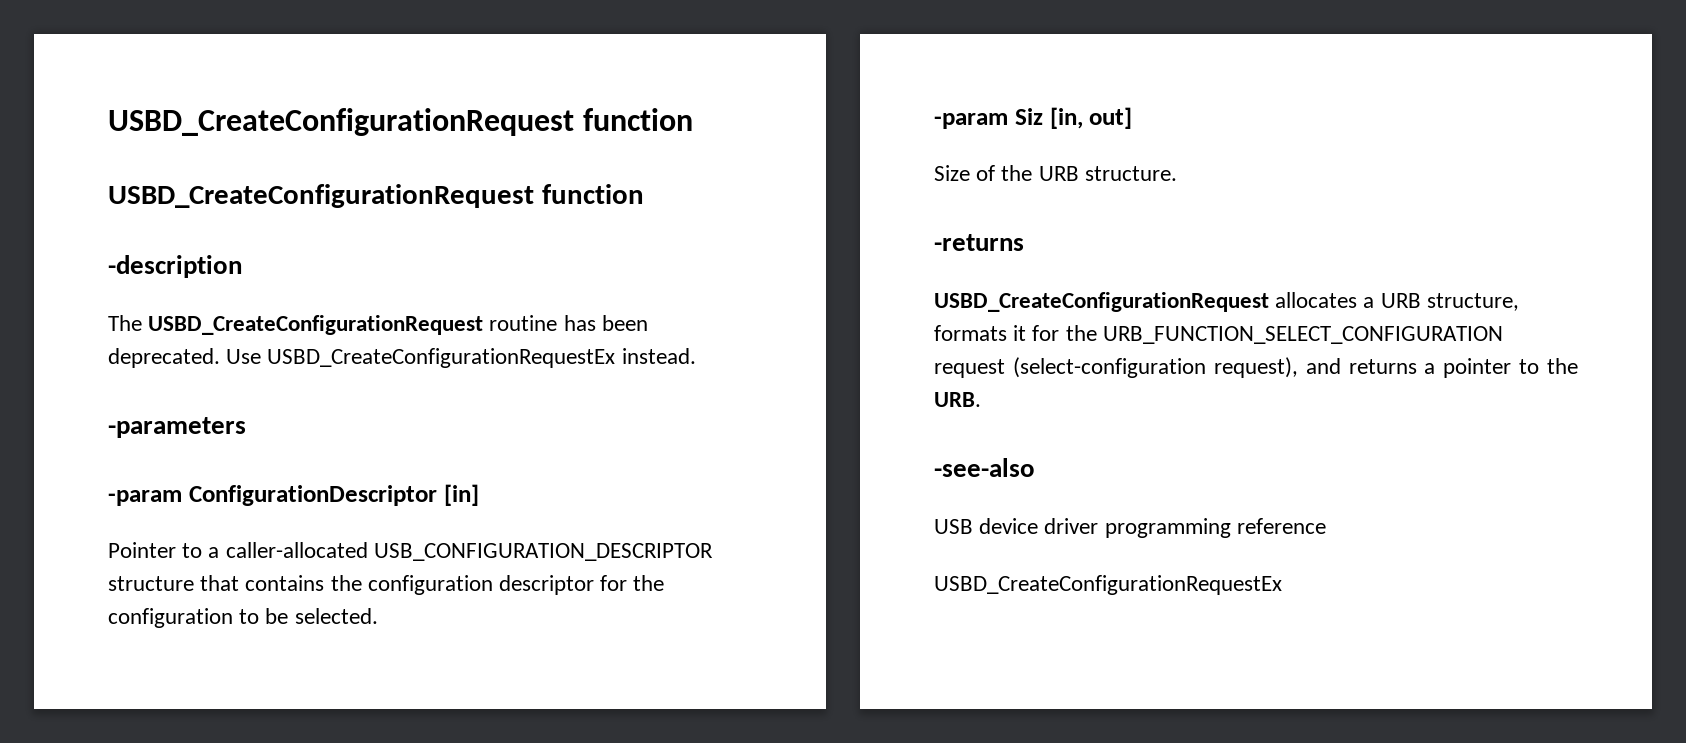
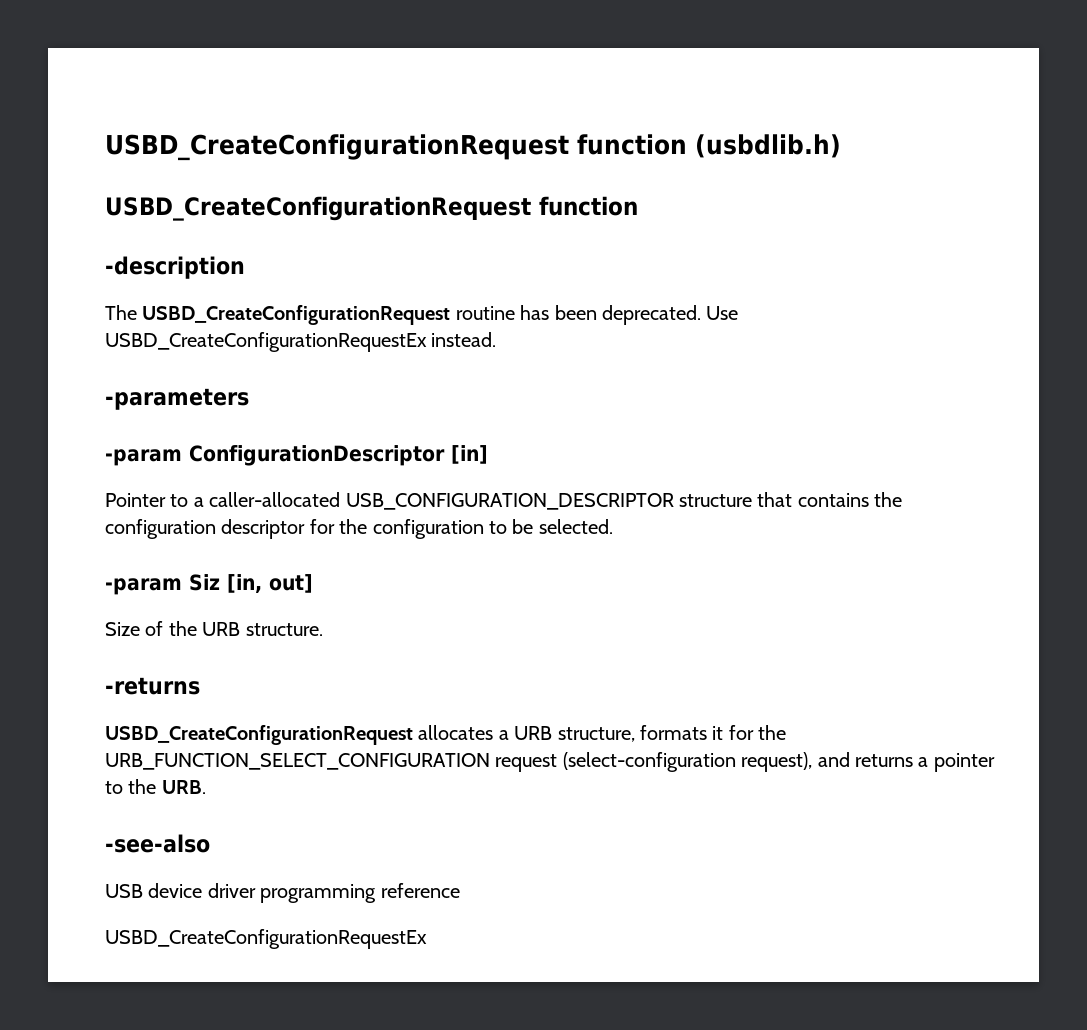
[108,108,693,136] USBD_CreateConfigurationRequest function -> [105,134,841,161] USBD_CreateConfigurationRequest function (usbdlib.h)

